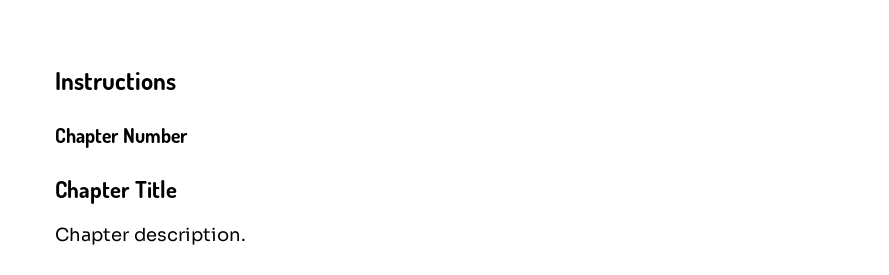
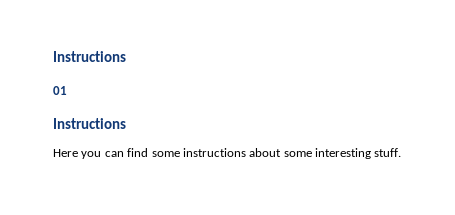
[55,72,176,90] [55,128,189,148] [55,180,178,204] [55,227,246,245] Instructions // Chapter Number // Chapter Title // Chapter description. -> [53,51,126,62] [53,86,67,95] [53,118,126,129] [53,148,402,159] Instructions // 01 // Instructions // Here you can find some instructions about some interesting stuff.

